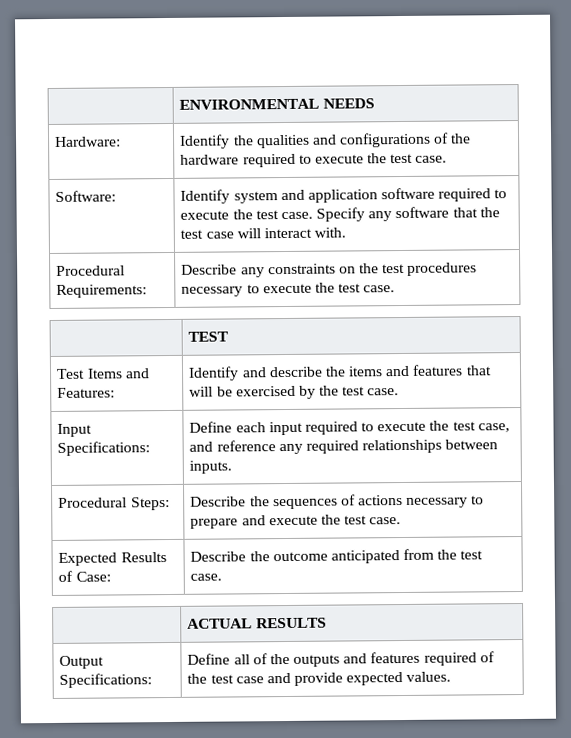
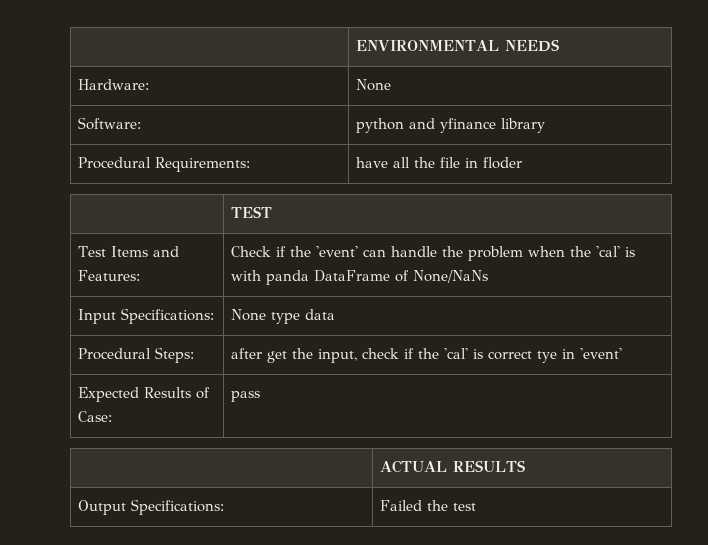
[179,132,472,149] [180,153,448,168] [55,190,117,202] [180,187,508,204] [180,206,500,222] [180,227,347,239] [56,265,126,276] [56,284,148,298] [181,262,478,278] [181,282,396,297] Identify the qualities and configurations of the hardware required to execute the test case. // Software: | Identify system and application software required to execute the test case. Specify any software that the test case will interact with. // Procedural Requirements: | Describe any constraints on the test procedures necessary to execute the test case. -> [356,79,392,91] [78,117,142,130] [356,118,546,133] [78,157,251,172] [356,157,523,169] None // Software: | python and yfinance library // Procedural Requirements: | have all the file in floder
[188,364,492,381] [189,385,400,399] [57,423,93,437] [57,441,151,456] [189,420,510,436] [189,439,499,455] [189,460,233,474] [58,497,170,511] [190,494,485,510] [190,514,402,529] [58,552,167,566] [58,570,111,582] [190,548,484,564] [190,573,223,581] [187,617,327,629] [59,655,105,669] [59,673,153,688] [187,651,495,667] [187,671,452,686] Identify and describe the items and features that will be exercised by the test case. // Input Specifications: | Define each input required to execute the test case, and reference any required relationships between inputs. // Procedural Steps: | Describe the sequences of actions necessary to prepare and execute the test case. // Expected Results of Case: | Describe the outcome anticipated from the test case. // | ACTUAL RESULTS // Output Specifications: | Define all of the outputs and features required of the test case and provide expected values. -> [231,246,636,261] [231,270,489,285] [78,308,215,324] [231,309,336,324] [78,347,195,363] [231,348,623,363] [78,387,211,402] [78,411,113,422] [231,391,261,402] [380,460,526,473] [78,499,225,515] [380,500,477,511] Check if the 'event' can handle the problem when the 'cal' is with panda DataFrame of None/NaNs // Input Specifications: | None type data // Procedural Steps: | after get the input, check if the 'cal' is correct tye in 'event' // Expected Results of Case: | pass // | ACTUAL RESULTS // Output Specifications: | Failed the test

